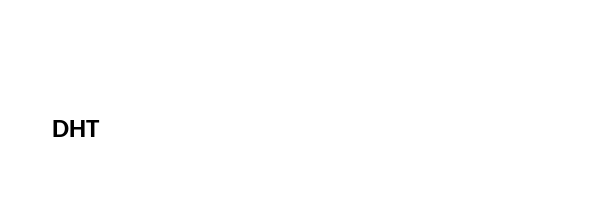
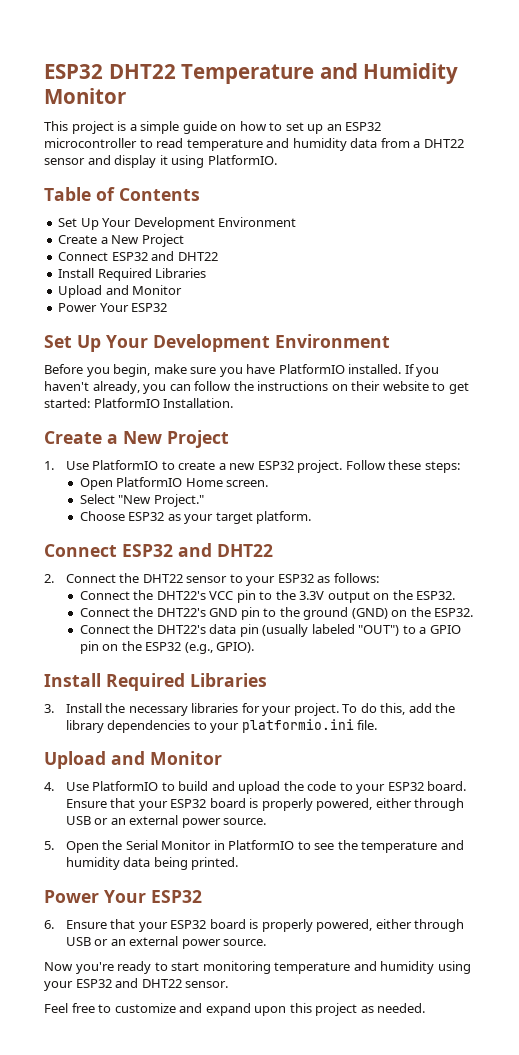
[52,120,100,137] DHT -> [44,63,459,84] [44,88,126,104] [44,121,382,134] [44,138,464,151] [44,155,277,168] [44,187,200,201] [58,217,297,230] [58,234,184,247] [58,251,218,261] [58,268,207,281] [58,285,183,298] [58,303,168,312] [44,334,390,352] [44,364,440,377] [44,381,469,394] [44,398,234,408] [44,430,229,448] [44,460,460,473] [79,477,269,490] [79,494,204,507] [79,511,312,524] [44,543,273,557] [44,573,379,586] [79,590,456,603] [79,607,474,620] [79,624,461,637] [79,641,255,654] [44,673,267,691] [44,703,456,716] [65,719,378,733] [44,751,222,769] [44,781,467,794] [65,798,465,811] [65,815,267,828] [44,840,464,853] [65,857,239,870] [44,890,202,903] [44,919,465,932] [65,936,267,949] [44,961,471,974] [44,978,229,991] [44,1003,426,1016] ESP32 DHT22 Temperature and Humidity Monitor // This project is a simple guide on how to set up an ESP32 microcontroller to read temperature and humidity data from a DHT22 sensor and display it using PlatformIO. // Table of Contents // Set Up Your Development Environment // Create a New Project // Connect ESP32 and DHT22 // Install Required Libraries // Upload and Monitor // Power Your ESP32 // Set Up Your Development Environment // Before you begin, make sure you have PlatformIO installed. If you haven't already, you can follow the instructions on their website to get started: PlatformIO Installation. // Create a New Project // 1. Use PlatformIO to create a new ESP32 project. Follow these steps: // Open PlatformIO Home screen. // Select "New Project." // Choose ESP32 as your target platform. // Connect ESP32 and DHT22 // 2. Connect the DHT22 sensor to your ESP32 as follows: // Connect the DHT22's VCC pin to the 3.3V output on the ESP32. // Connect the DHT22's GND pin to the ground (GND) on the ESP32. // Connect the DHT22's data pin (usually labeled "OUT") to a GPIO pin on the ESP32 (e.g., GPIO). // Install Required Libraries // 3. Install the necessary libraries for your project. To do this, add the library dependencies to your platformio.ini file. // Upload and Monitor // 4. Use PlatformIO to build and upload the code to your ESP32 board. Ensure that your ESP32 board is properly powered, either through USB or an external power source. // 5. Open the Serial Monitor in PlatformIO to see the temperature and humidity data being printed. // Power Your ESP32 // 6. Ensure that your ESP32 board is properly powered, either through USB or an external power source. // Now you're ready to start monitoring temperature and humidity using your ESP32 and DHT22 sensor. // Feel free to customize and expand upon this project as needed.

